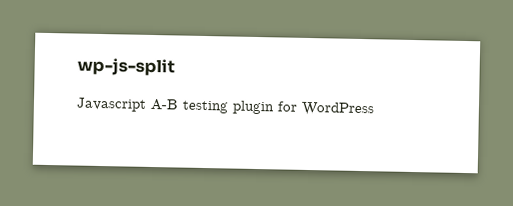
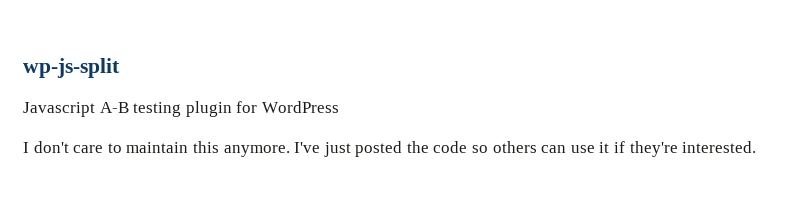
(375, 109) none -> [23,141,757,157] // I don't care to maintain this anymore. I've just posted the code so others can use it if they're interested.

